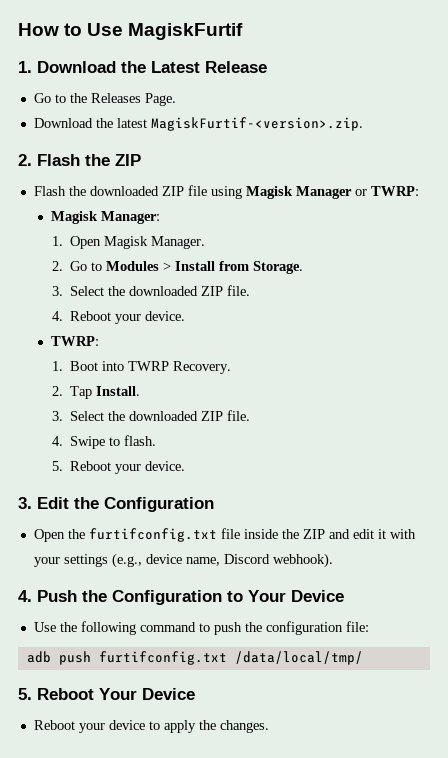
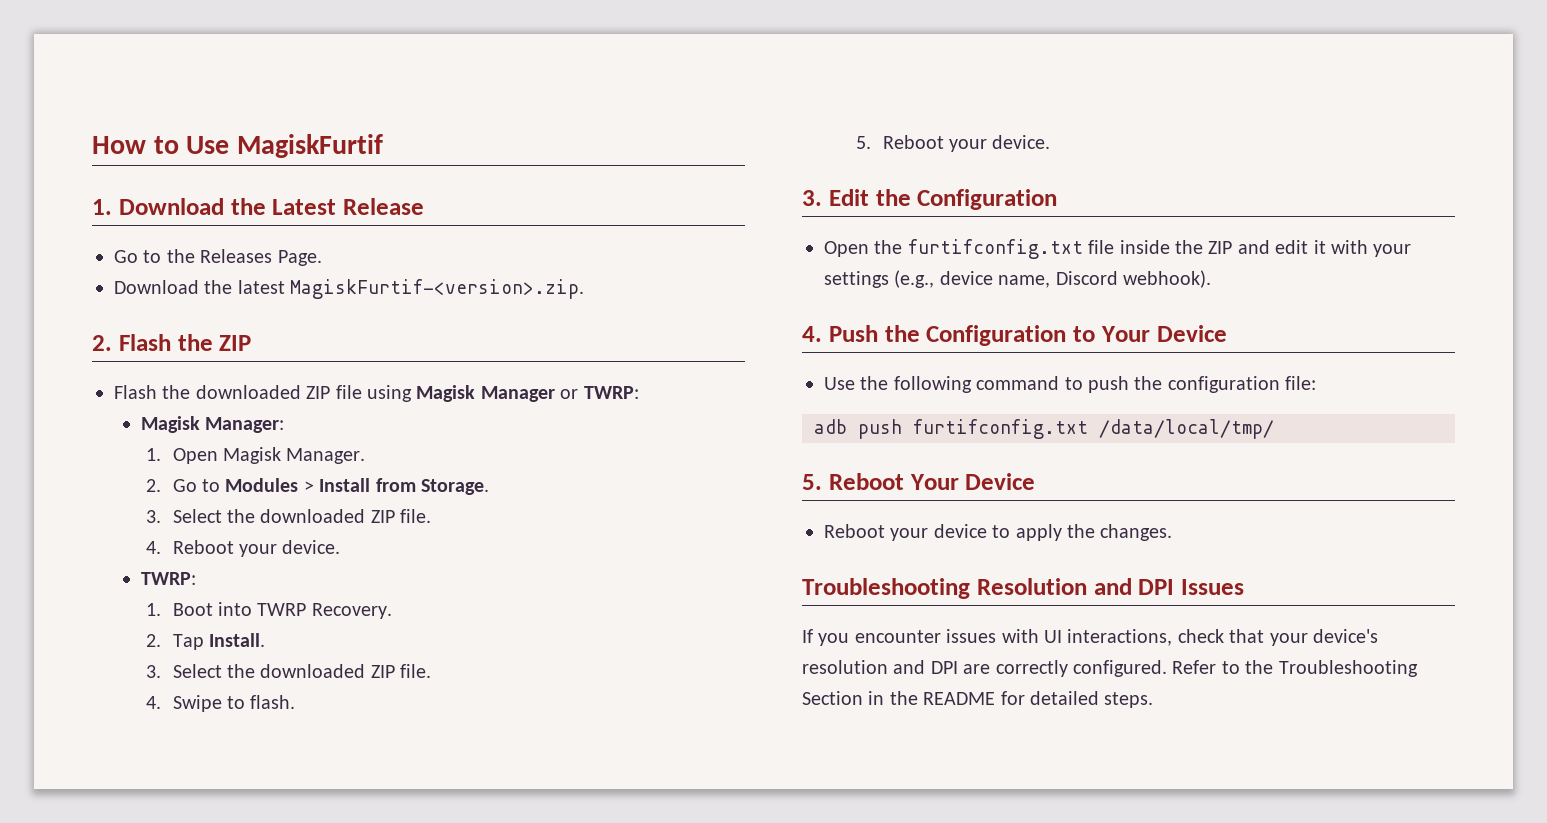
(269, 726) none -> [802,578,1244,599] [802,629,1378,646] [802,660,1418,677] [802,691,1154,708] // Troubleshooting Resolution and DPI Issues // If you encounter issues with UI interactions, check that your device's resolution and DPI are correctly configured. Refer to the Troubleshooting Section in the README for detailed steps.

